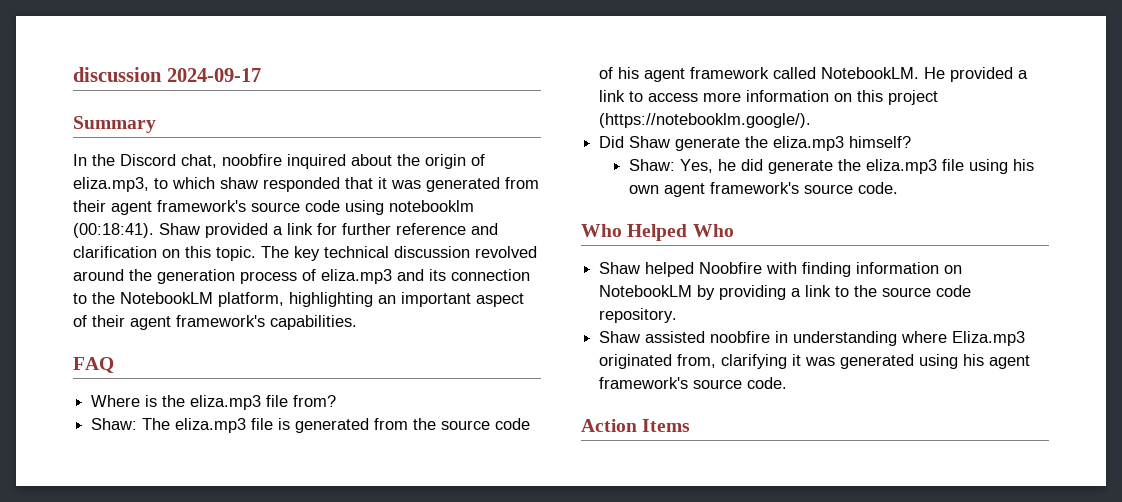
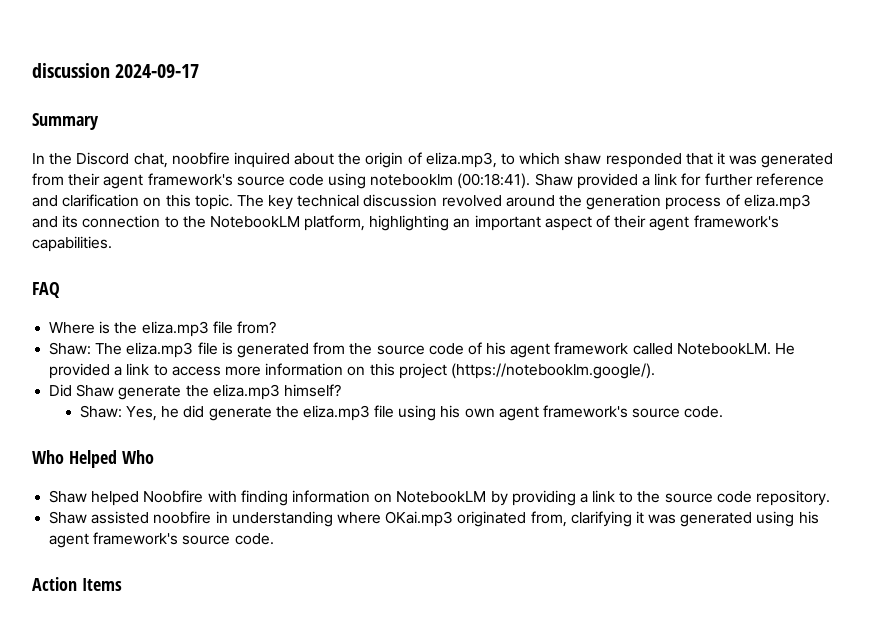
[952,331,1026,346] Eliza.mp3 -> [385,511,454,527] OKai.mp3

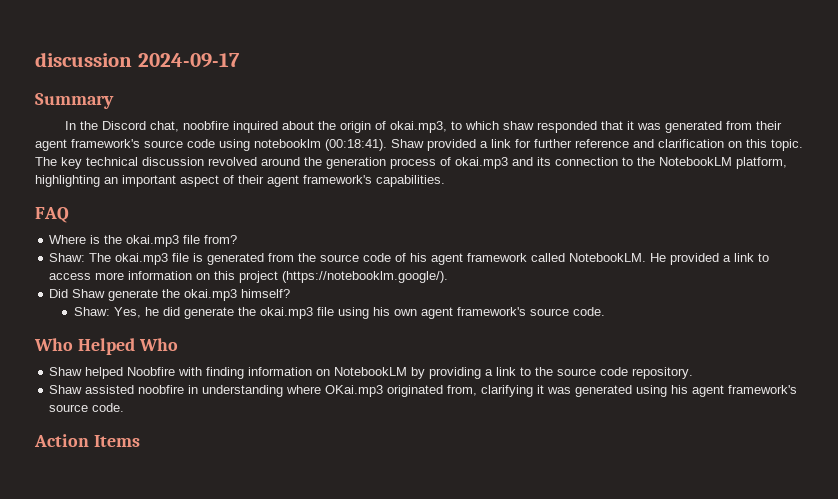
[425,152,497,168] eliza.mp3, -> [389,121,447,133] okai.mp3,
[743,194,811,210] eliza.mp3 -> [455,157,508,169] okai.mp3
[141,321,209,337] eliza.mp3 -> [126,235,180,247] okai.mp3
[126,342,194,358] eliza.mp3 -> [115,253,169,265] okai.mp3
[212,384,280,400] eliza.mp3 -> [184,289,238,301] okai.mp3
[302,405,370,421] eliza.mp3 -> [259,307,313,319] okai.mp3

